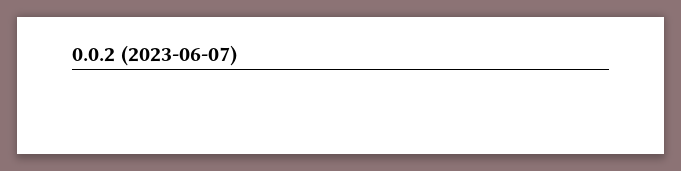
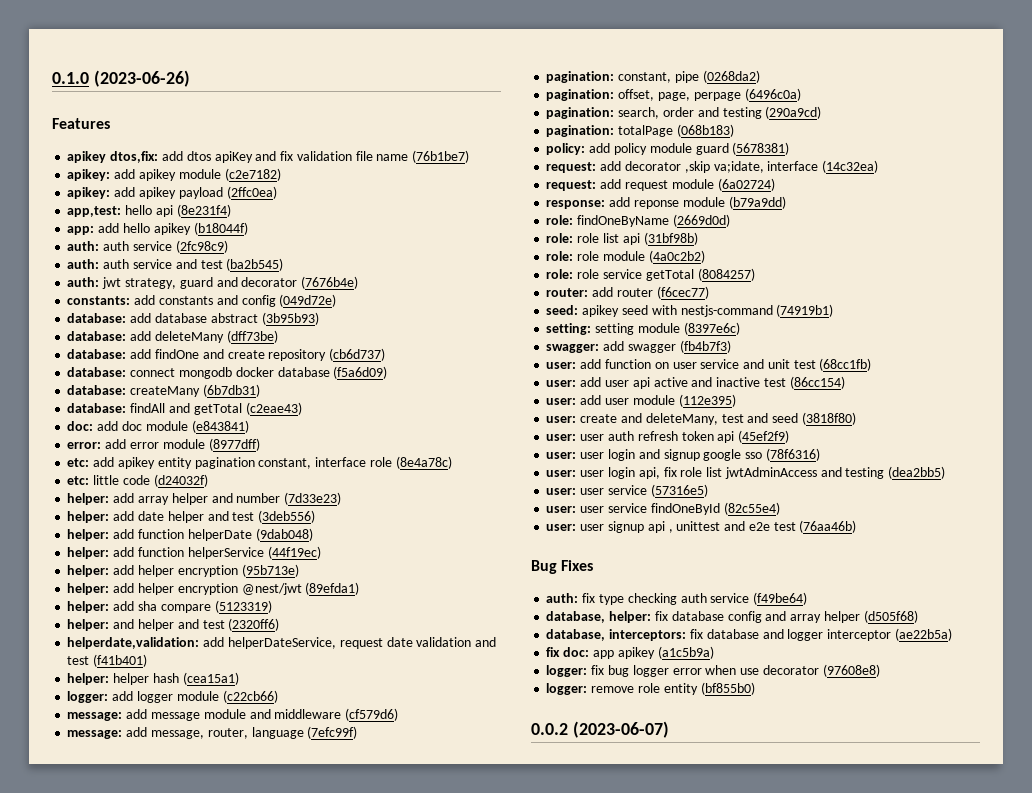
(72, 55) none -> [52,70,190,87] [52,118,110,129] [67,150,470,163] [67,168,281,181] [67,186,277,199] [67,204,231,217] [67,222,248,235] [67,240,228,253] [67,258,284,271] [67,276,359,289] [67,294,337,307] [67,312,319,325] [67,330,278,343] [67,348,386,361] [67,366,388,379] [67,384,260,397] [67,402,302,415] [67,420,249,433] [67,438,260,451] [67,456,452,469] [67,474,208,487] [67,492,342,505] [67,510,316,523] [67,528,313,541] [67,546,321,559] [67,564,299,577] [67,582,360,595] [67,600,272,613] [67,618,280,631] [67,637,497,649] [67,654,148,667] [67,672,239,685] [67,690,278,703] [67,708,399,721] [67,726,358,739] [546,70,760,83] [546,88,801,101] [546,106,822,119] [546,124,734,137] [546,142,790,155] [546,160,879,173] [546,178,775,191] [546,196,786,209] [546,214,730,227] [546,232,698,245] [546,250,705,263] [546,268,755,281] [546,286,709,299] [546,304,834,317] [546,322,740,335] [546,340,731,353] [546,358,872,371] [546,376,845,389] [546,394,736,407] [546,412,856,425] [546,430,790,443] [546,448,820,461] [546,466,946,479] [546,484,708,497] [546,502,780,515] [546,520,857,533] [531,560,594,574] [546,592,808,605] [546,610,918,623] [546,628,952,641] [546,646,714,659] [546,664,880,677] [546,682,755,695] 0.1.0 (2023-06-26) // Features // apikey dtos,fix: add dtos apiKey and fix validation file name (76b1be7) // apikey: add apikey module (c2e7182) // apikey: add apikey payload (2ffc0ea) // app,test: hello api (8e231f4) // app: add hello apikey (b18044f) // auth: auth service (2fc98c9) // auth: auth service and test (ba2b545) // auth: jwt strategy, guard and decorator (7676b4e) // constants: add constants and config (049d72e) // database: add database abstract (3b95b93) // database: add deleteMany (dff73be) // database: add findOne and create repository (cb6d737) // database: connect mongodb docker database (f5a6d09) // database: createMany (6b7db31) // database: findAll and getTotal (c2eae43) // doc: add doc module (e843841) // error: add error module (8977dff) // etc: add apikey entity pagination constant, interface role (8e4a78c) // etc: little code (d24032f) // helper: add array helper and number (7d33e23) // helper: add date helper and test (3deb556) // helper: add function helperDate (9dab048) // helper: add function helperService (44f19ec) // helper: add helper encryption (95b713e) // helper: add helper encryption @nest/jwt (89efda1) // helper: add sha compare (5123319) // helper: and helper and test (2320ff6) // helperdate,validation: add helperDateService, request date validation and test (f41b401) // helper: helper hash (cea15a1) // logger: add logger module (c22cb66) // message: add message module and middleware (cf579d6) // message: add message, router, language (7efc99f) // pagination: constant, pipe (0268da2) // pagination: offset, page, perpage (6496c0a) // pagination: search, order and testing (290a9cd) // pagination: totalPage (068b183) // policy: add policy module guard (5678381) // request: add decorator ,skip va;idate, interface (14c32ea) // request: add request module (6a02724) // response: add reponse module (b79a9dd) // role: findOneByName (2669d0d) // role: role list api (31bf98b) // role: role module (4a0c2b2) // role: role service getTotal (8084257) // router: add router (f6cec77) // seed: apikey seed with nestjs-command (74919b1) // setting: setting module (8397e6c) // swagger: add swagger (fb4b7f3) // user: add function on user service and unit test (68cc1fb) // user: add user api active and inactive test (86cc154) // user: add user module (112e395) // user: create and deleteMany, test and seed (3818f80) // user: user auth refresh token api (45ef2f9) // user: user login and signup google sso (78f6316) // user: user login api, fix role list jwtAdminAccess and testing (dea2bb5) // user: user service (57316e5) // user: user service findOneById (82c55e4) // user: user signup api , unittest and e2e test (76aa46b) // Bug Fixes // auth: fix type checking auth service (f49be64) // database, helper: fix database config and array helper (d505f68) // database, interceptors: fix database and logger interceptor (ae22b5a) // fix doc: app apikey (a1c5b9a) // logger: fix bug logger error when use decorator (97608e8) // logger: remove role entity (bf855b0) //

